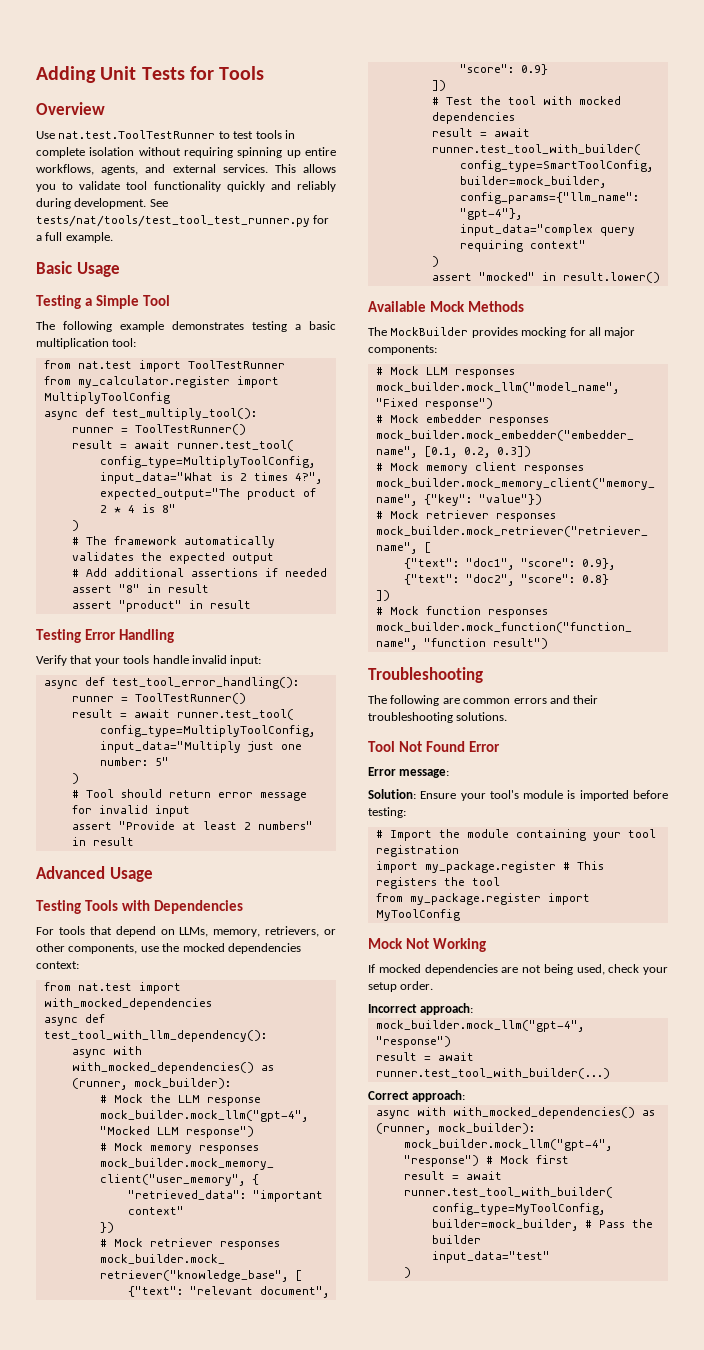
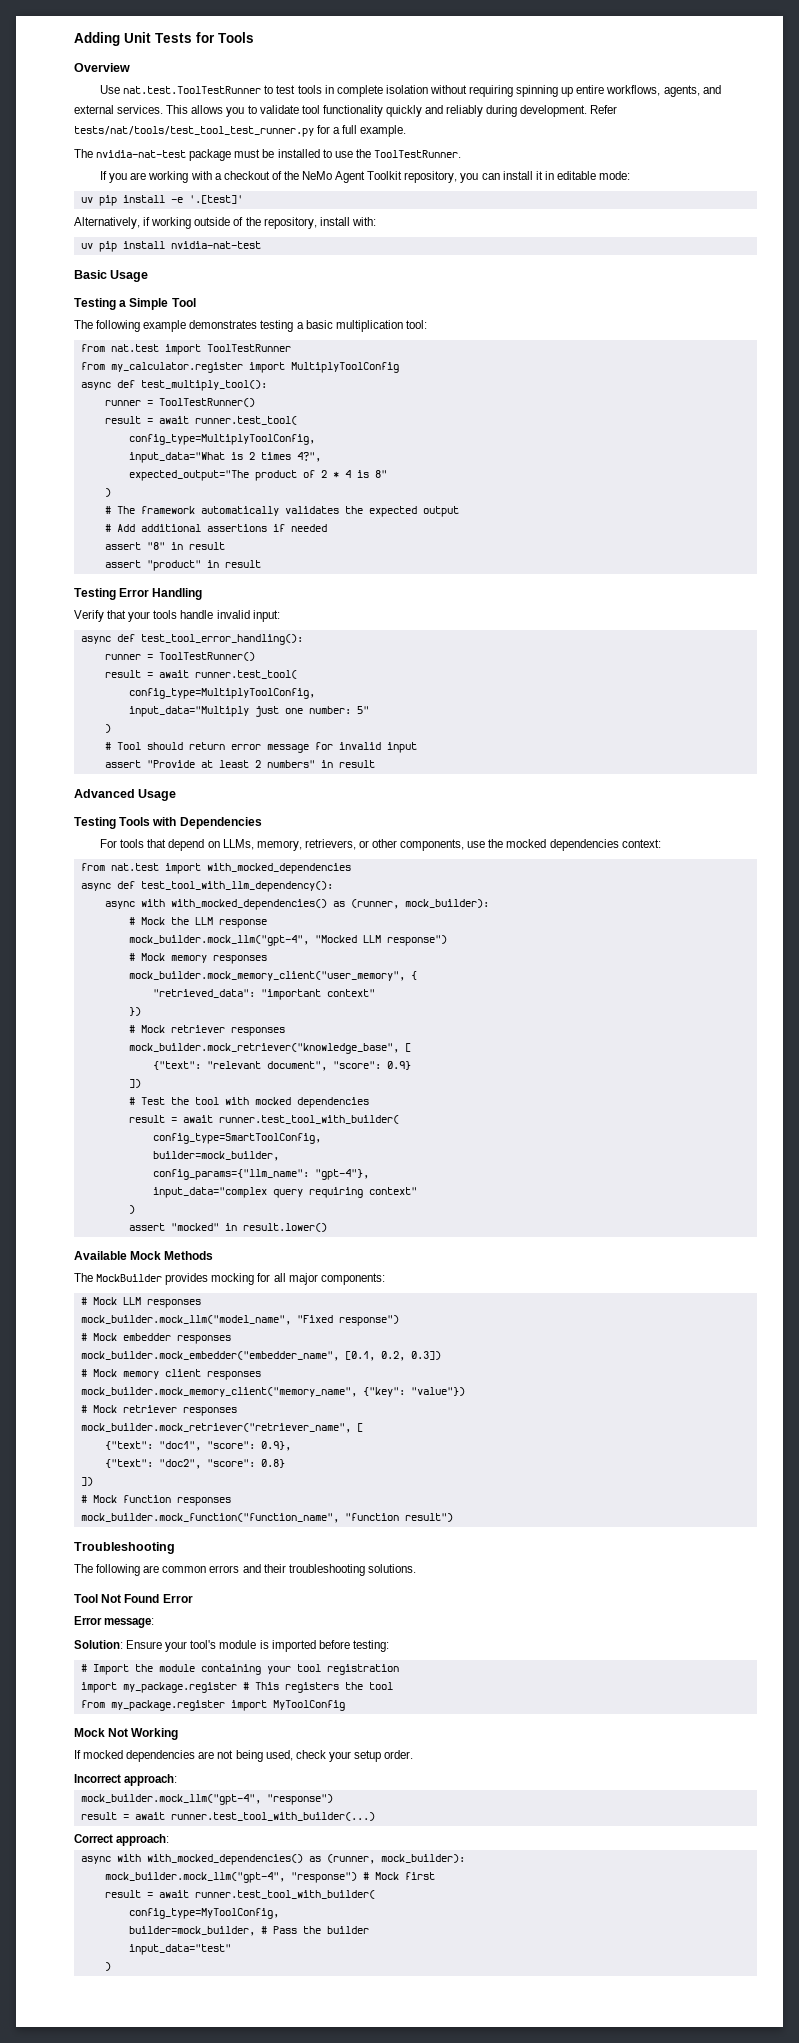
[149,199,168,207] See -> [590,105,618,114] Refer
(113, 237) none -> [74,149,461,161] [100,171,631,183] [80,195,243,206] [74,217,376,229] [80,241,261,252] // The nvidia-nat-test package must be installed to use the ToolTestRunner. // If you are working with a checkout of the NeMo Agent Toolkit repository, you can install it in editable mode: // uv pip install -e '.[test]' // Alternatively, if working outside of the repository, install with: // uv pip install nvidia-nat-test

